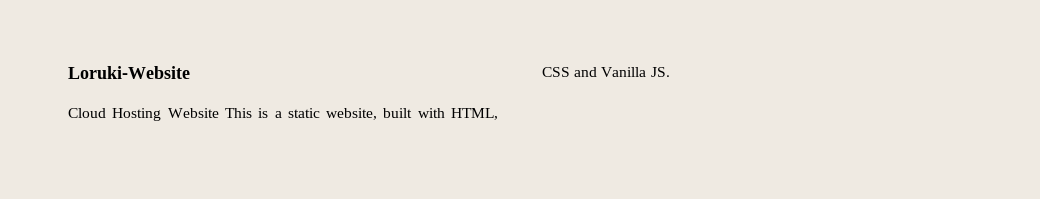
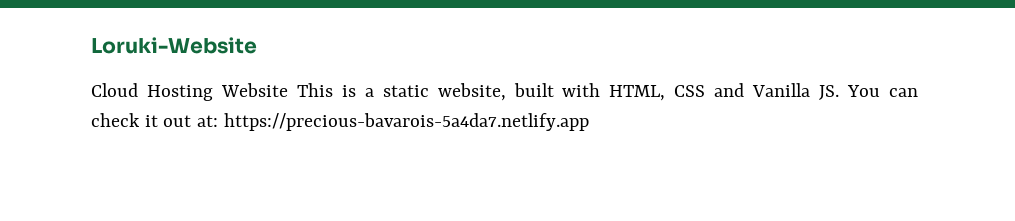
(670, 72) none -> [847,85,918,97] [91,113,589,131] You can check it out at: https://precious-bavarois-5a4da7.netlify.app

